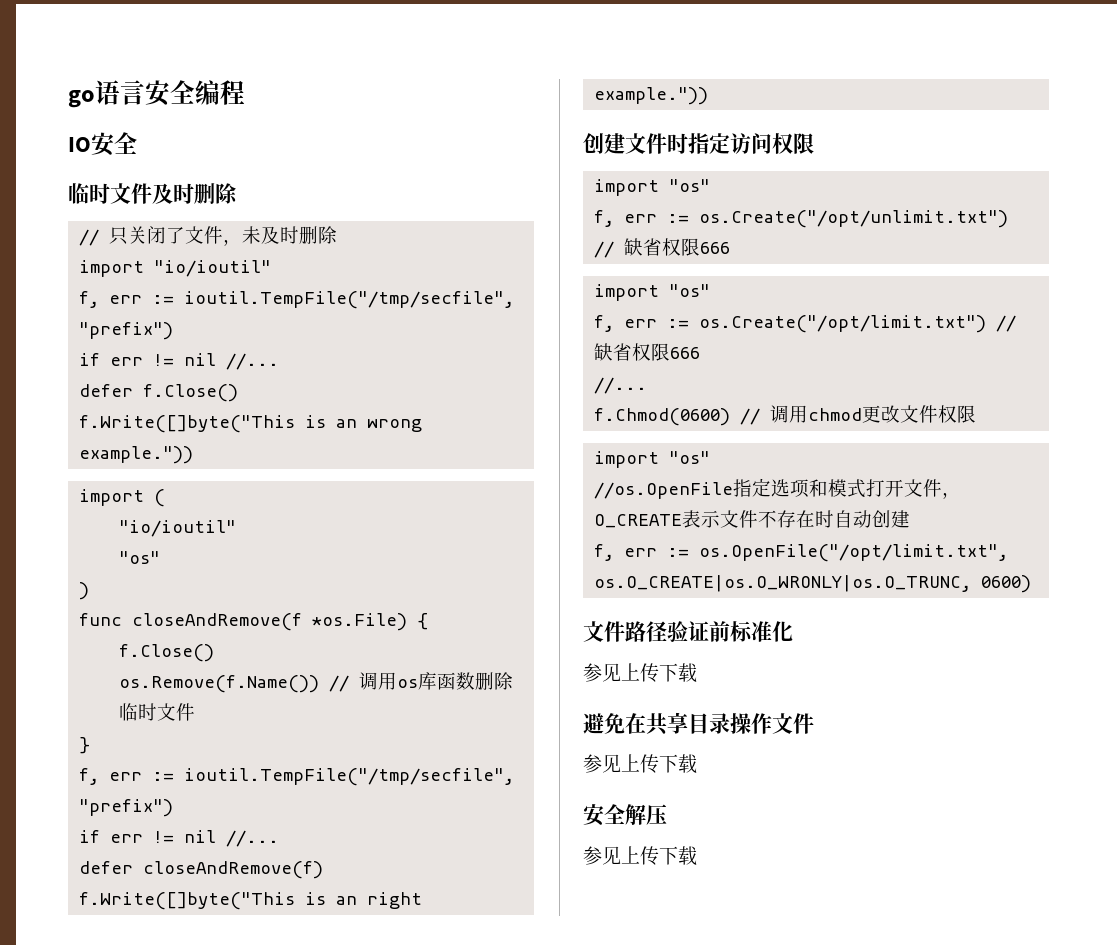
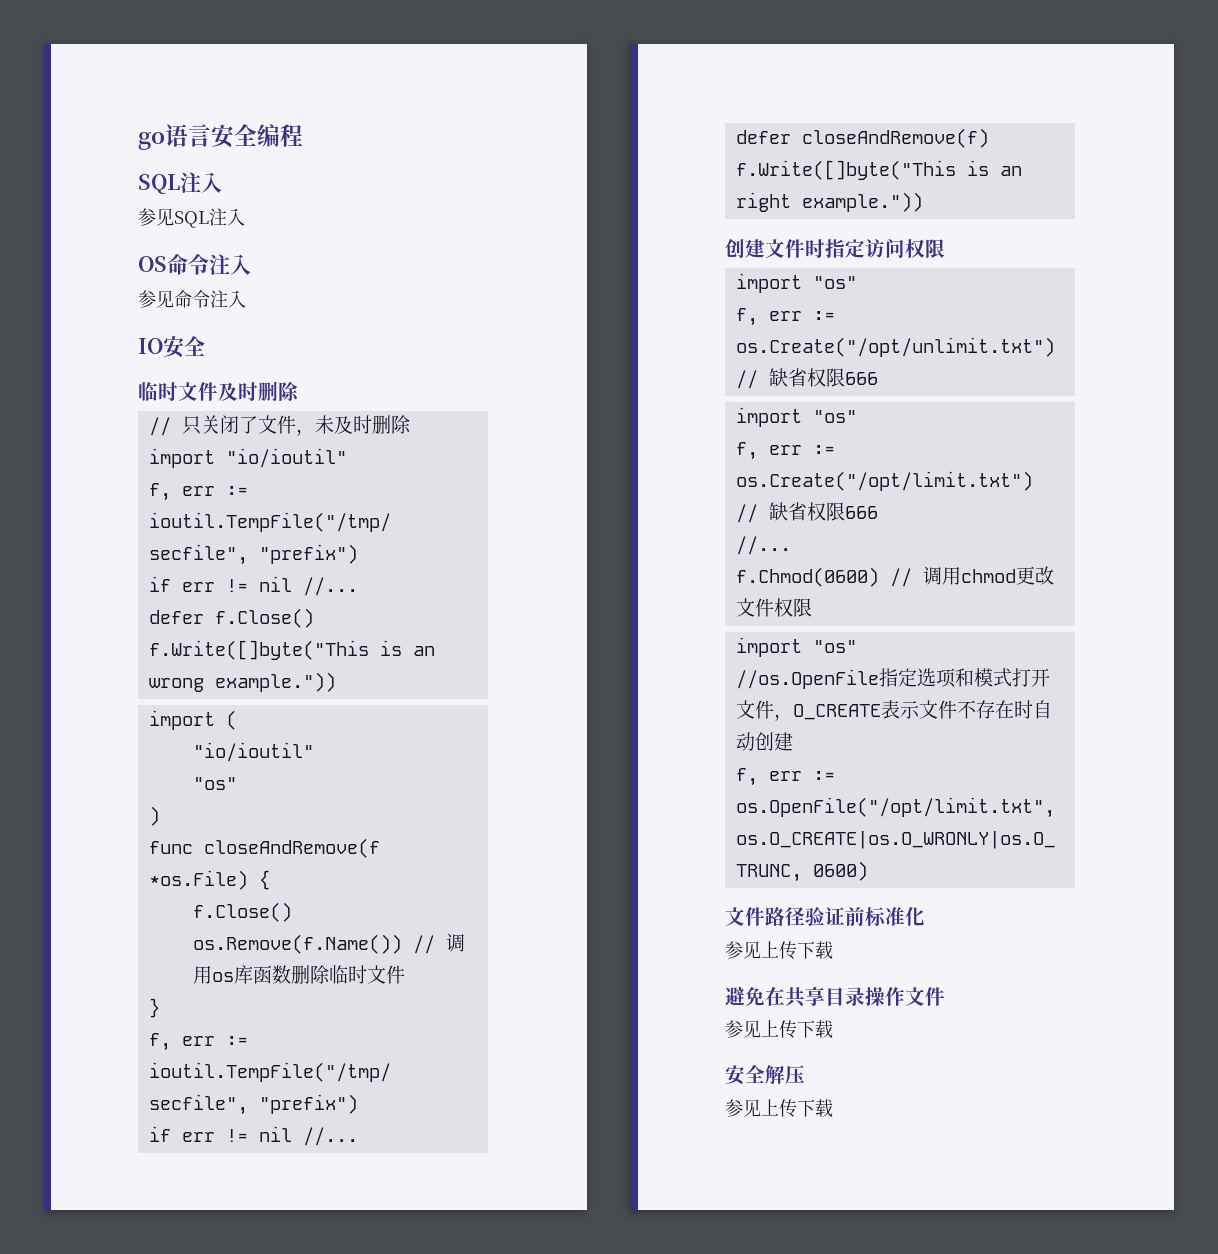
(245, 92) none -> [138,172,222,194] [138,208,245,228] [138,254,251,275] [138,290,246,308] // SQL注入 // 参见SQL注入 // OS命令注入 // 参见命令注入

